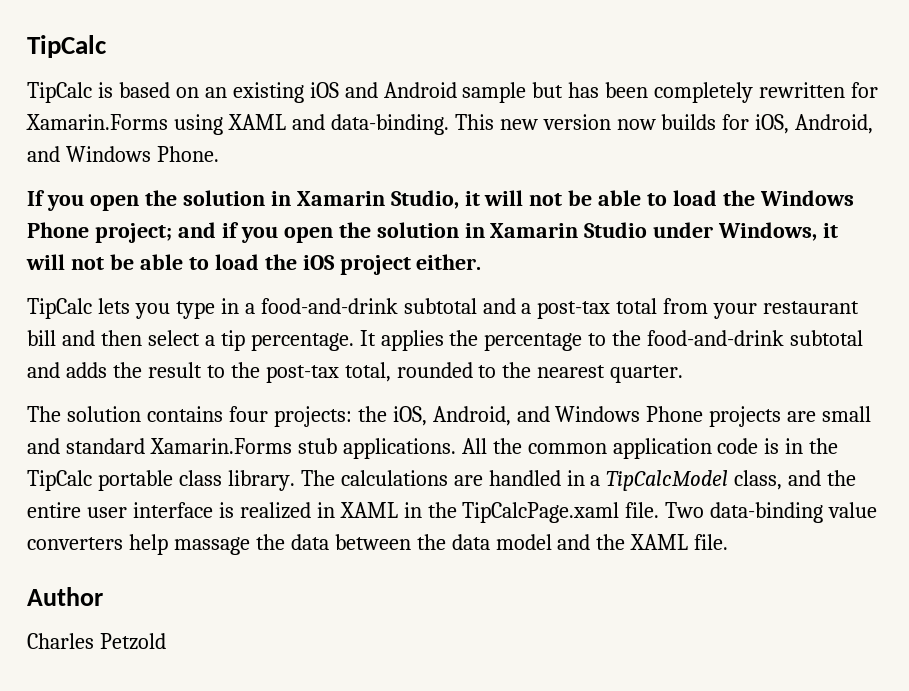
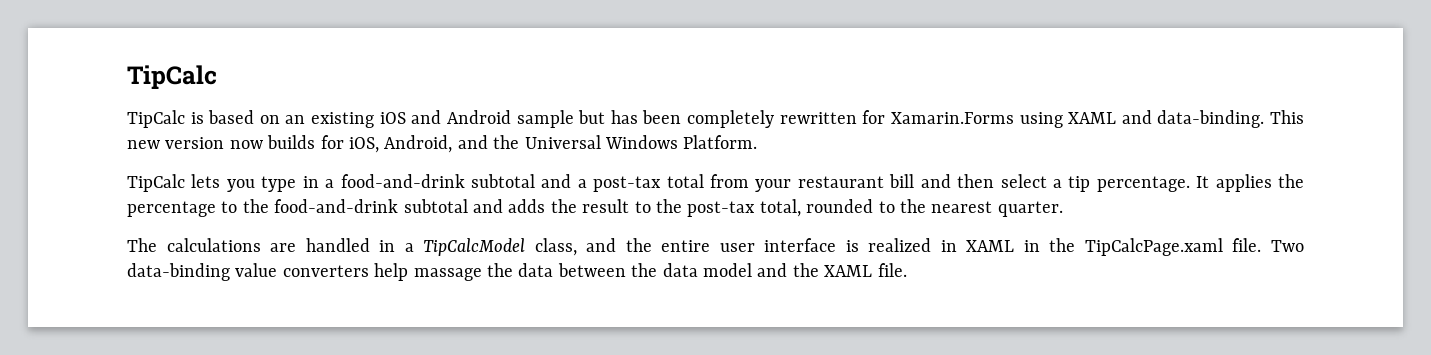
[65,146,219,162] [27,190,855,211] [27,222,839,243] [26,254,482,275] Windows Phone. // If you open the solution in Xamarin Studio, it will not be able to load the Windows Phone project; and if you open the solution in Xamarin Studio under Windows, it will not be able to load the iOS project either. -> [493,135,758,149] the Universal Windows Platform.
[66,406,872,427] [27,438,839,459] [27,470,335,491] solution contains four projects: the iOS, Android, and Windows Phone projects are small and standard Xamarin.Forms stub applications. All the common application code is in the TipCalc portable class library. The -> (157, 245) none
[27,587,103,606] [27,633,166,650] // Author // Charles Petzold -> (907, 270) none

